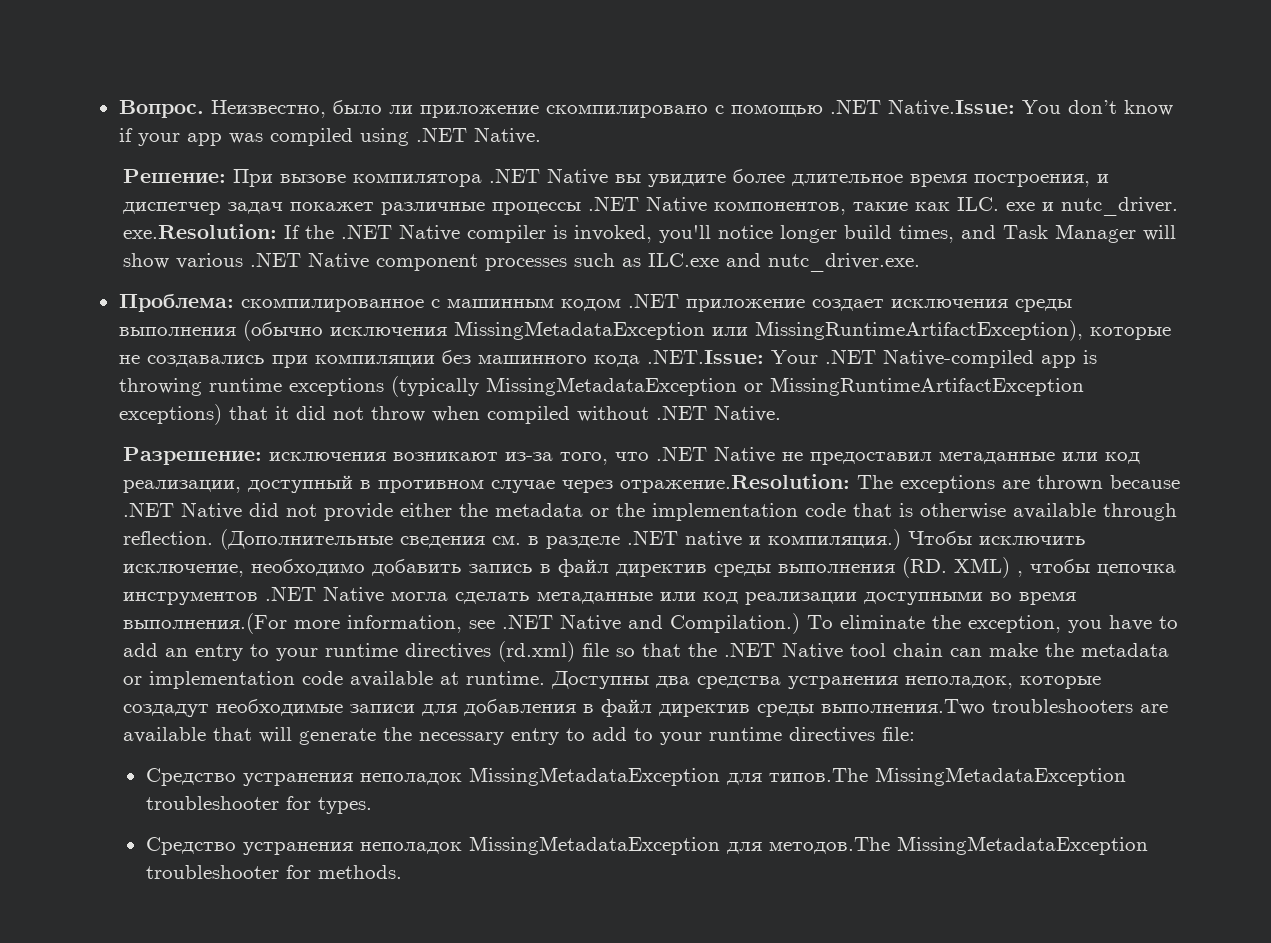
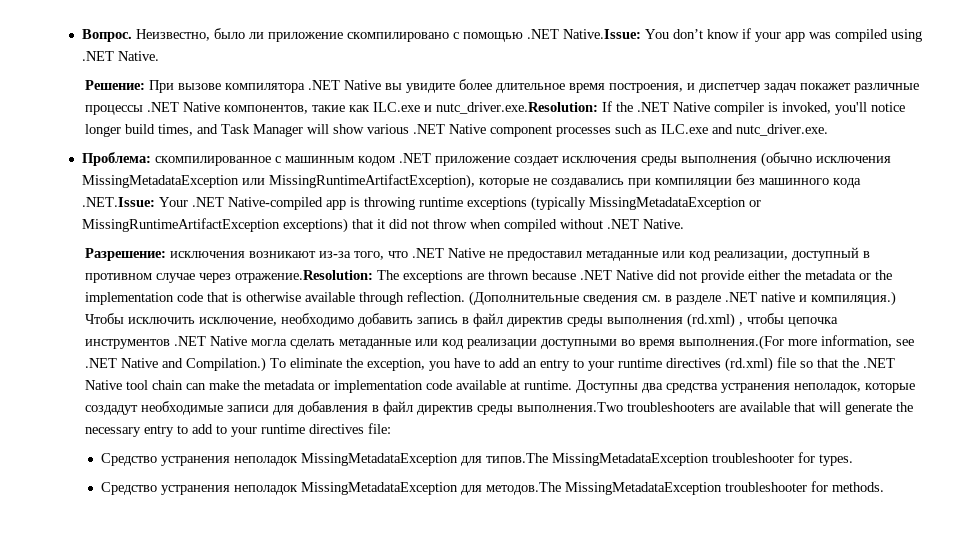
[957,197,1179,216] [123,224,278,239] ILC. exe и nutc_driver. exe.Resolution: -> [373,102,599,114] ILC.exe и nutc_driver.exe.Resolution:
[902,557,1011,578] (RD. XML) -> [687,313,736,328] (rd.xml)

